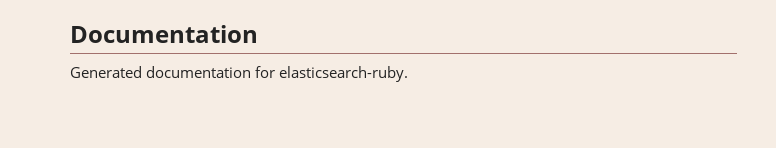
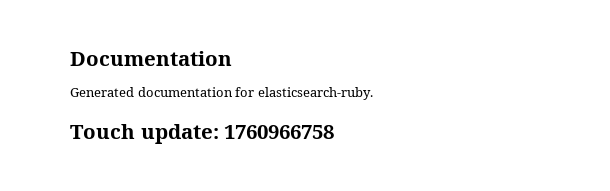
(409, 74) none -> [70,124,335,144] // Touch update: 1760966758

